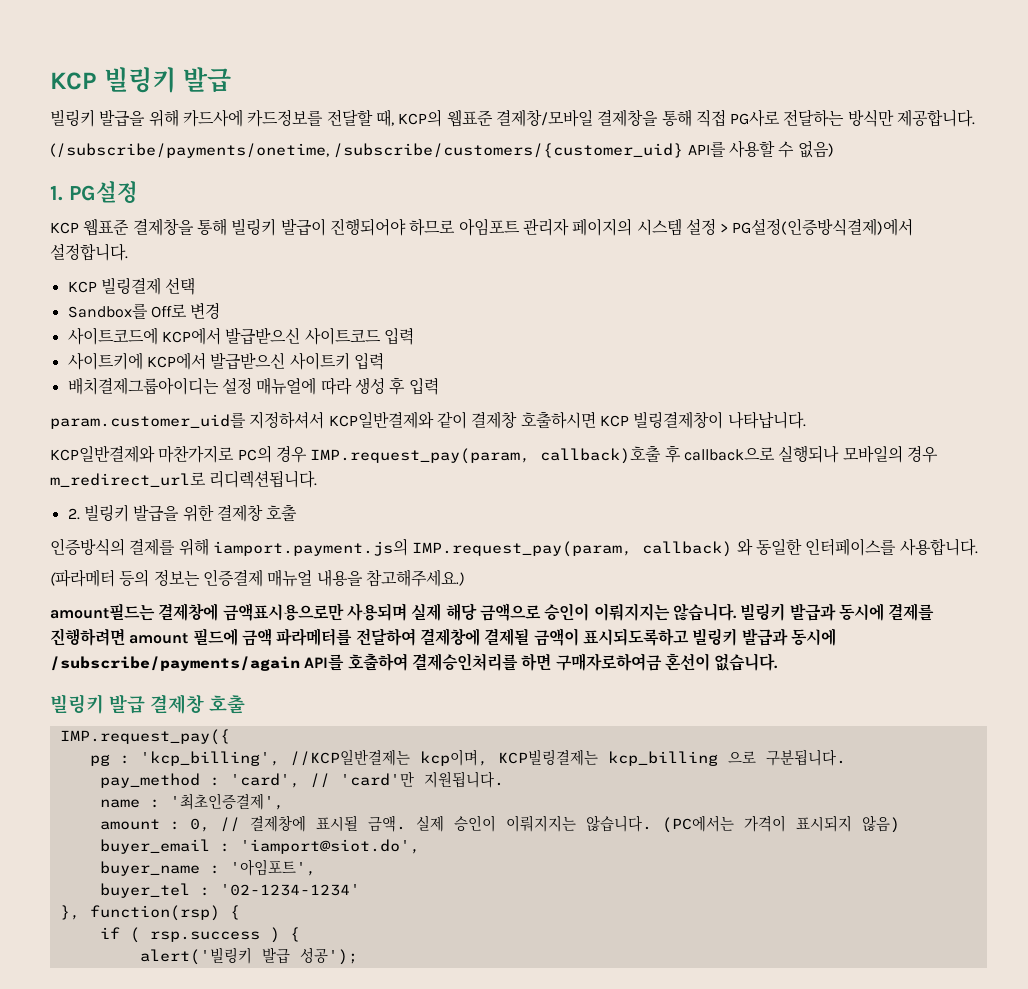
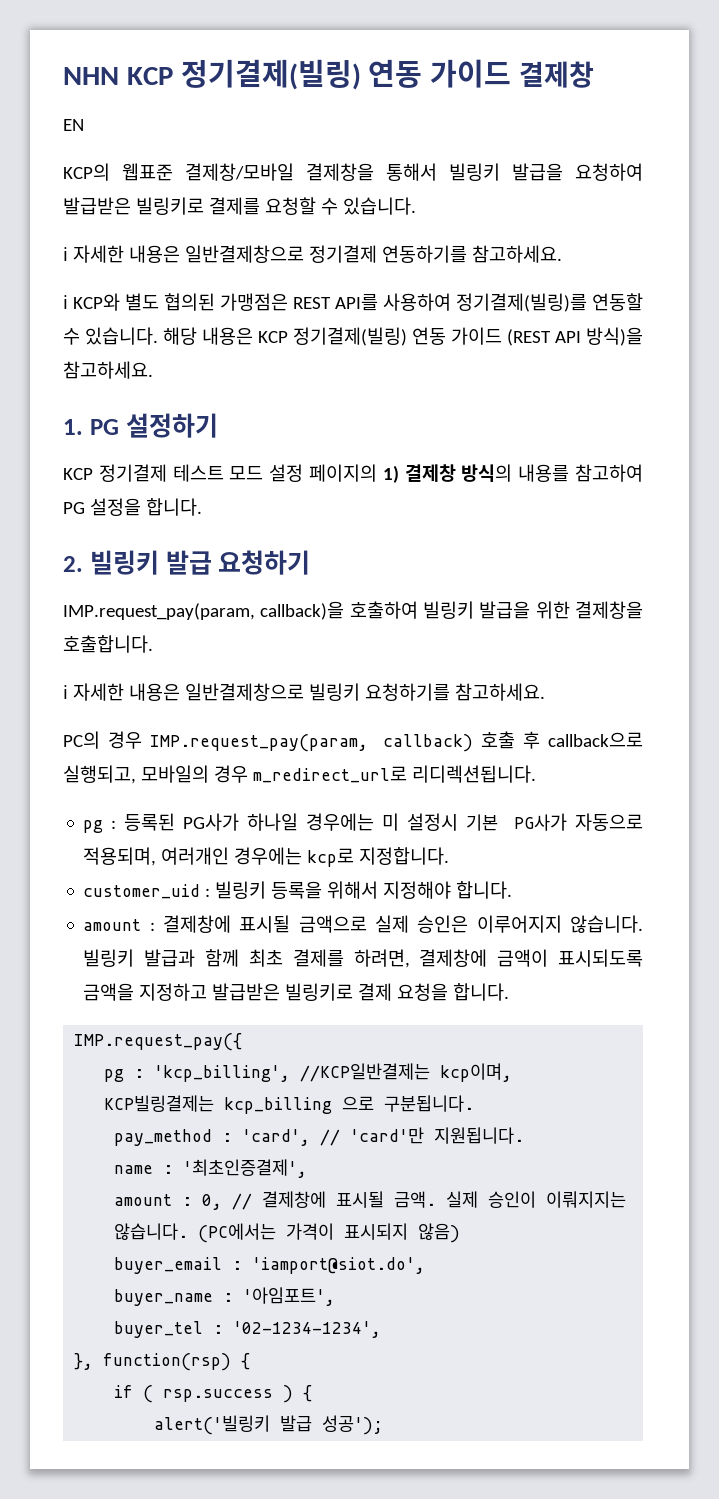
[50,67,231,93] [50,109,976,127] [50,140,834,158] KCP 빌링키 발급 // 빌링키 발급을 위해 카드사에 카드정보를 전달할 때, KCP의 웹표준 결제창/모바일 결제창을 통해 직접 PG사로 전달하는 방식만 제공합니다. // (/subscribe/payments/onetime, /subscribe/customers/{customer_uid} API를 사용할 수 없음) -> [63,59,595,90] [63,119,84,131] [63,163,643,181] [63,197,416,215] [63,245,562,263] [63,293,643,312] [63,327,643,346] [63,361,153,379] NHN KCP 정기결제(빌링) 연동 가이드 결제창 // EN // KCP의 웹표준 결제창/모바일 결제창을 통해서 빌링키 발급을 요청하여 발급받은 빌링키로 결제를 요청할 수 있습니다. // ℹ 자세한 내용은 일반결제창으로 정기결제 연동하기를 참고하세요. // ℹ KCP와 별도 협의된 가맹점은 REST API를 사용하여 정기결제(빌링)를 연동할 수 있습니다. 해당 내용은 KCP 정기결제(빌링) 연동 가이드 (REST API 방식)을 참고하세요.
[68,181,138,203] [50,218,914,236] [50,243,128,261] [67,277,196,295] [67,302,221,319] [67,327,414,345] [67,352,384,370] [67,377,439,395] [50,411,806,429] [50,445,235,463] PG설정 // KCP 웹표준 결제창을 통해 빌링키 발급이 진행되어야 하므로 아임포트 관리자 페이지의 시스템 설정 > PG설정(인증방식결제)에서 설정합니다. // KCP 빌링결제 선택 // Sandbox를 Off로 변경 // 사이트코드에 KCP에서 발급받으신 사이트코드 입력 // 사이트키에 KCP에서 발급받으신 사이트키 입력 // 배치결제그룹아이디는 설정 매뉴얼에 따라 생성 후 입력 // param.customer_uid를 지정하셔서 KCP일반결제와 같이 결제창 호출하시면 KCP 빌링결제창이 나타납니다. // KCP일반결제와 마찬가지로 -> [89,413,218,438] [63,464,643,483] [63,498,202,516] [63,550,311,575] [63,601,643,620] [63,635,153,653] [63,683,545,701] PG 설정하기 // KCP 정기결제 테스트 모드 설정 페이지의 1) 결제창 방식의 내용를 참고하여 PG 설정을 합니다. // 2. 빌링키 발급 요청하기 // IMP.request_pay(param, callback)을 호출하여 빌링키 발급을 위한 결제창을 호출합니다. // ℹ 자세한 내용은 일반결제창으로 빌링키 요청하기를 참고하세요. //
[540,445,662,464] callback)호출 -> [383,731,516,752] callback) 호출
[778,445,840,463] 실행되나 -> [63,765,136,784] 실행되고,
[67,504,298,522] [50,538,978,557] [50,569,464,587] [50,603,935,621] [50,628,836,646] [50,653,779,671] [50,694,245,714] 2. 빌링키 발급을 위한 결제창 호출 // 인증방식의 결제를 위해 iamport.payment.js의 IMP.request_pay(param, callback) 와 동일한 인터페이스를 사용합니다. // (파라메터 등의 정보는 인증결제 매뉴얼 내용을 참고해주세요.) // amount필드는 결제창에 금액표시용으로만 사용되며 실제 해당 금액으로 승인이 이뤄지지는 않습니다. 빌링키 발급과 동시에 결제를 진행하려면 amount 필드에 금액 파라메터를 전달하여 결제창에 결제될 금액이 표시되도록하고 빌링키 발급과 동시에 /subscribe/payments/again API를 호출하여 결제승인처리를 하면 구매자로하여금 혼선이 없습니다. // 빌링키 발급 결제창 호출 -> [83,813,643,833] [83,847,450,867] [83,881,513,899] [83,915,643,933] [83,949,643,968] [83,983,510,1001] pg : 등록된 PG사가 하나일 경우에는 미 설정시 기본 PG사가 자동으로 적용되며, 여러개인 경우에는 kcp로 지정합니다. // customer_uid : 빌링키 등록을 위해서 지정해야 합니다. // amount : 결제창에 표시될 금액으로 실제 승인은 이루어지지 않습니다. 빌링키 발급과 함께 최초 결제를 하려면, 결제창에 금액이 표시되도록 금액을 지정하고 발급받은 빌링키로 결제 요청을 합니다.
[219,884,360,896] '02-1234-1234' -> [233,1321,382,1338] '02-1234-1234',

